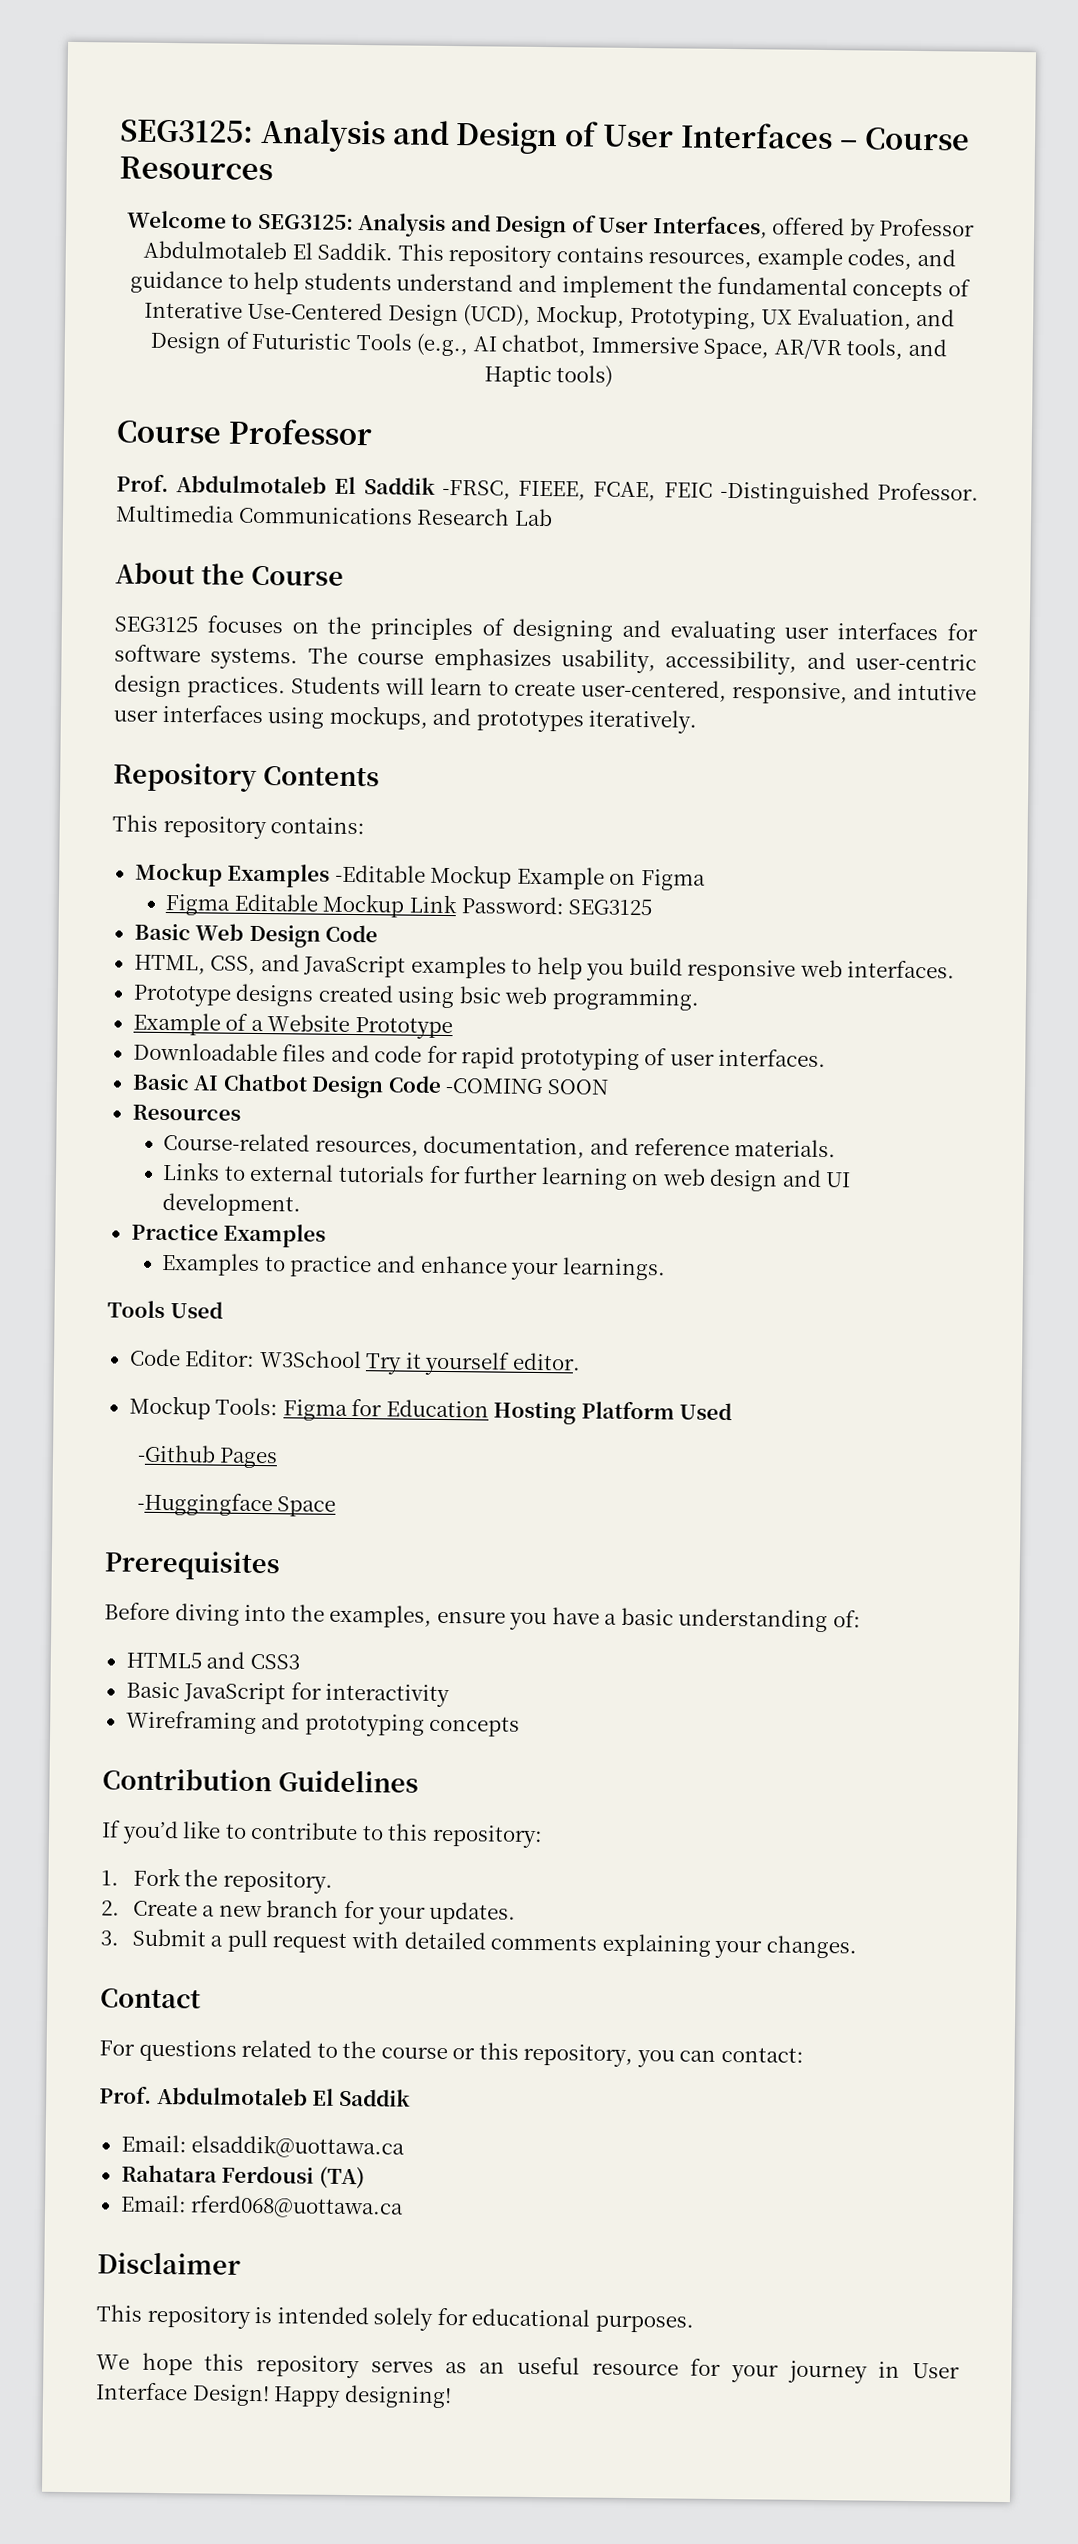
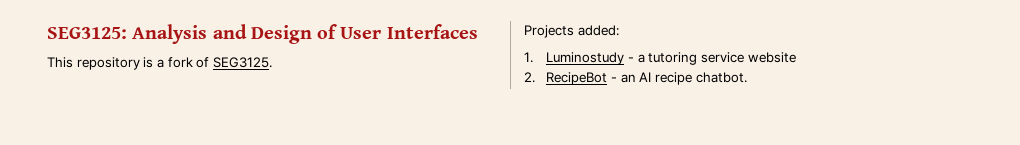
[838,127,970,151] [119,156,273,181] [126,210,976,242] [143,240,956,271] [130,270,971,302] [143,301,956,331] [150,331,947,360] [483,365,614,388] [116,418,373,446] [116,474,979,505] [115,504,553,527] [115,562,344,586] [114,615,979,644] [114,644,977,675] [114,674,977,705] [113,704,698,734] [113,762,380,792] [112,814,366,840] [134,862,706,891] [165,893,653,918] [133,923,379,948] [133,954,956,982] [132,983,700,1011] [132,1012,453,1040] [132,1042,827,1072] [131,1073,609,1099] [131,1104,241,1121] [163,1132,837,1159] [162,1161,852,1192] [162,1192,302,1217] [130,1223,327,1248] [161,1252,666,1281] [107,1300,223,1319] [128,1348,581,1376] [128,1395,733,1425] [136,1444,279,1469] [136,1492,337,1517] [104,1550,281,1581] [104,1602,861,1633] [125,1651,300,1670] [125,1681,451,1708] [125,1710,521,1737] [102,1768,419,1793] [101,1820,543,1849] [101,1867,333,1894] [101,1900,517,1925] [100,1928,857,1959] [100,1988,201,2009] [99,2039,804,2068] [99,2086,411,2107] [120,2134,406,2159] [120,2164,365,2190] [119,2194,405,2219] [97,2252,241,2275] [96,2304,694,2333] [96,2352,961,2384] [95,2382,452,2409] – Course Resources // Welcome to SEG3125: Analysis and Design of User Interfaces, offered by Professor Abdulmotaleb El Saddik. This repository contains resources, example codes, and guidance to help students understand and implement the fundamental concepts of Interative Use-Centered Design (UCD), Mockup, Prototyping, UX Evaluation, and Design of Futuristic Tools (e.g., AI chatbot, Immersive Space, AR/VR tools, and Haptic tools) // Course Professor // Prof. Abdulmotaleb El Saddik -FRSC, FIEEE, FCAE, FEIC -Distinguished Professor. Multimedia Communications Research Lab // About the Course // SEG3125 focuses on the principles of designing and evaluating user interfaces for software systems. The course emphasizes usability, accessibility, and user-centric design practices. Students will learn to create user-centered, responsive, and intutive user interfaces using mockups, and prototypes iteratively. // Repository Contents // This repository contains: // Mockup Examples -Editable Mockup Example on Figma // Figma Editable Mockup Link Password: SEG3125 // Basic Web Design Code // HTML, CSS, and JavaScript examples to help you build responsive web interfaces. // Prototype designs created using bsic web programming. // Example of a Website Prototype // Downloadable files and code for rapid prototyping of user interfaces. // Basic AI Chatbot Design Code -COMING SOON // Resources // Course-related resources, documentation, and reference materials. // Links to external tutorials for further learning on web design and UI development. // Practice Examples // Examples to practice and enhance your learnings. // Tools Used // Code Editor: W3School Try it yourself editor. // Mockup Tools: Figma for Education Hosting Platform Used // -Github Pages // -Huggingface Space // Prerequisites // Before diving into the examples, ensure you have a basic understanding of: // HTML5 and CSS3 // Basic JavaScript for interactivity // Wireframing and prototyping concepts // Contribution Guidelines // If you’d like to contribute to this repository: // 1. Fork the repository. // 2. Create a new branch for your updates. // 3. Submit a pull request with detailed comments explaining your changes. // Contact // For questions related to the course or this repository, you can contact: // Prof. Abdulmotaleb El Saddik // Email: elsaddik@uottawa.ca // Rahatara Ferdousi (TA) // Email: rferd068@uottawa.ca // Disclaimer // This repository is intended solely for educational purposes. // We hope this repository serves as an useful resource for your journey in User Interface Design! Happy designing! -> [47,57,272,70] [524,25,619,38] [524,52,796,65] [524,72,747,85] // This repository is a fork of SEG3125. // Projects added: // 1. Luminostudy - a tutoring service website // 2. RecipeBot - an AI recipe chatbot.

